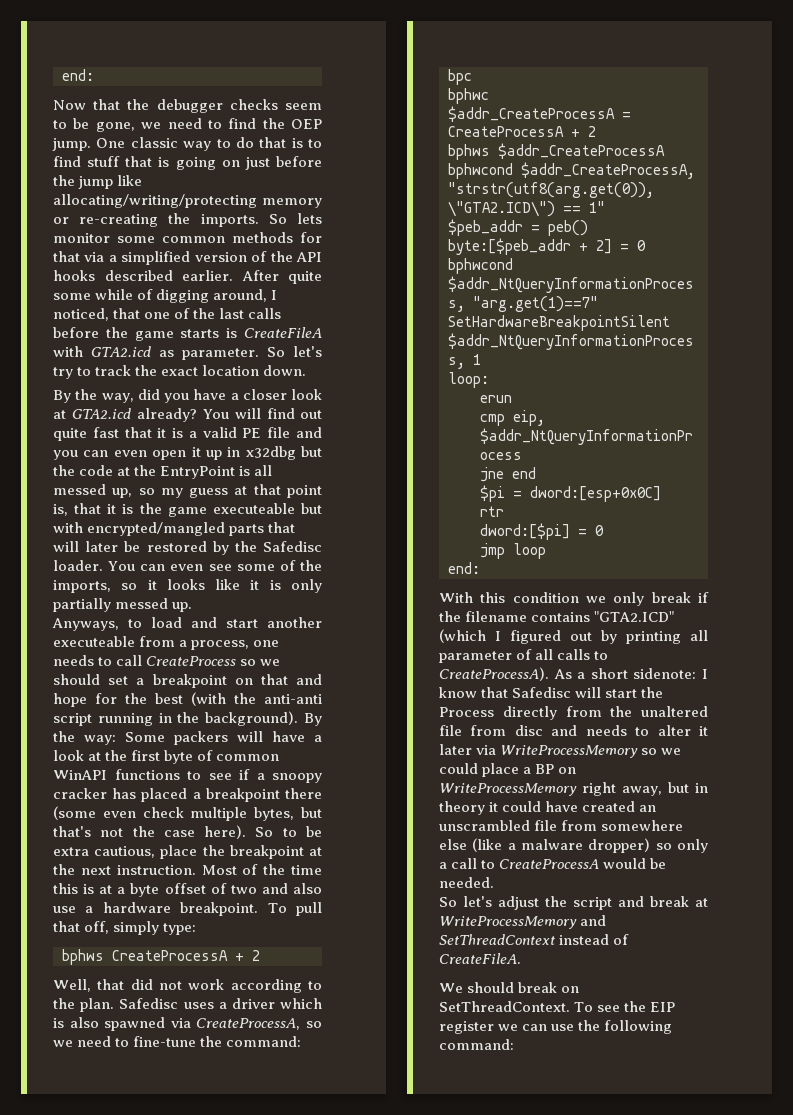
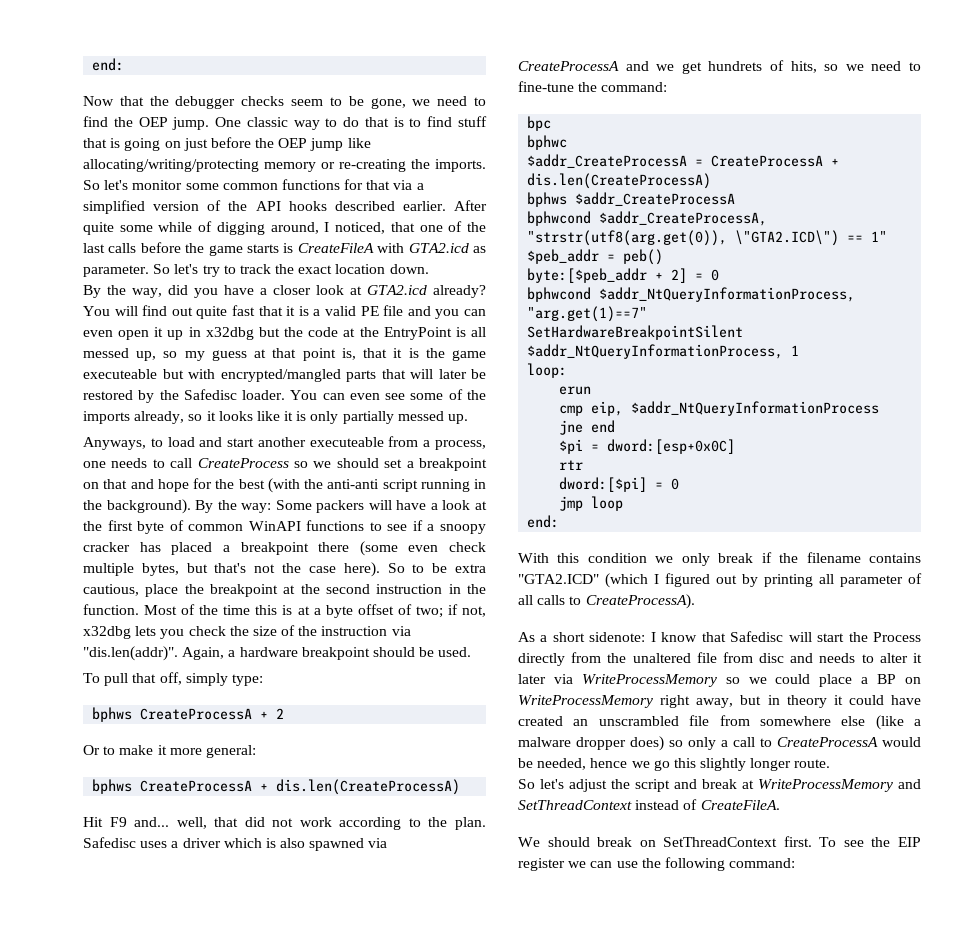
(75, 180) none -> [278,138,308,148] OEP
[297,213,322,224] lets -> [104,180,129,190] let's
[232,232,293,243] methods -> [281,179,340,190] functions
[53,580,111,593] imports, -> [83,411,185,424] imports already,
[80,865,196,875] next instruction. -> [326,584,486,594] [83,604,139,615] second instruction in the function.
[230,883,322,894] [53,902,259,916] two and also use a hardware breakpoint. -> [415,604,486,618] [83,625,411,639] [83,646,472,661] two; if not, x32dbg lets you check the size of the instruction via "dis.len(addr)". Again, a hardware breakpoint should be used. //
[53,979,91,992] Well, -> [83,745,256,758] [92,779,461,795] [83,817,207,829] Or to make it more general: // bphws CreateProcessA + dis.len(CreateProcessA) // Hit F9 and... well,
[196,1018,301,1030] CreateProcessA, -> [518,60,817,74] CreateProcessA and we get hundrets of hits,
[588,126,596,137] 2 -> [527,173,712,189] dis.len(CreateProcessA)
(549, 674) none -> (695, 601) //
[588,838,651,853] dropper) -> [576,736,664,751] dropper does)
[439,877,494,888] needed. -> [537,758,831,771] needed, hence we go this slightly longer route.
[439,1001,570,1012] SetThreadContext. -> [663,836,812,847] SetThreadContext first.

